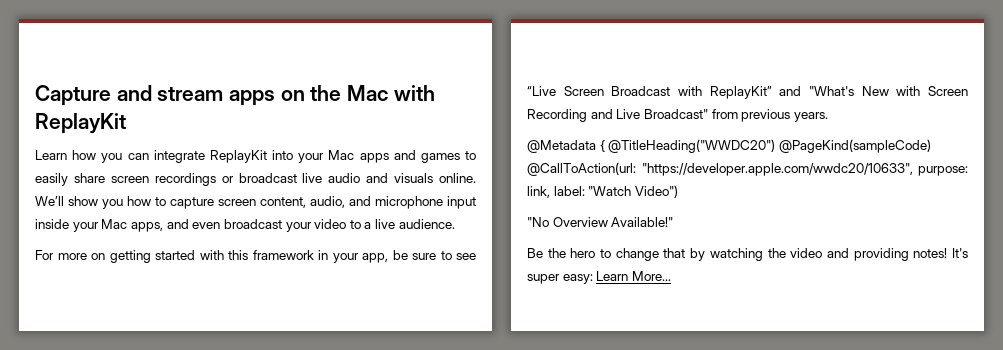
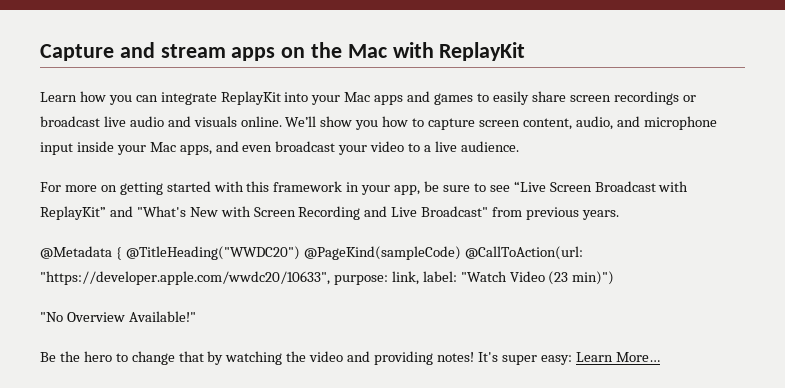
[634,185,678,198] Video") -> [509,271,615,285] Video (23 min)")

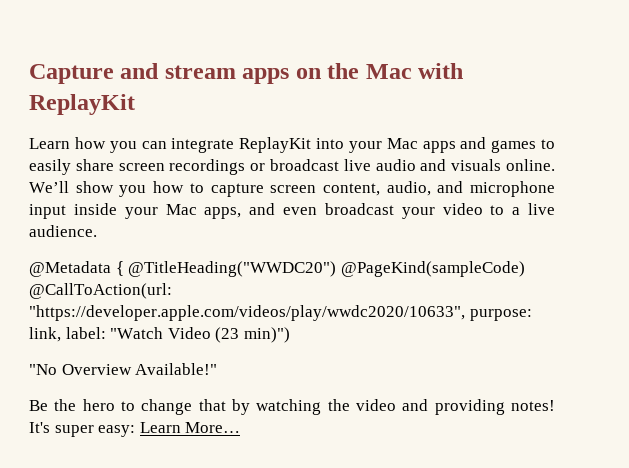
[40,181,689,195] [40,206,619,220] // For more on getting started with this framework in your app, be sure to see “Live Screen Broadcast with ReplayKit” and "What's New with Screen Recording and Live Broadcast" from previous years. -> (97, 231) none
[40,271,330,285] "https://developer.apple.com/wwdc20/10633", -> [29,305,465,321] "https://developer.apple.com/videos/play/wwdc2020/10633",

